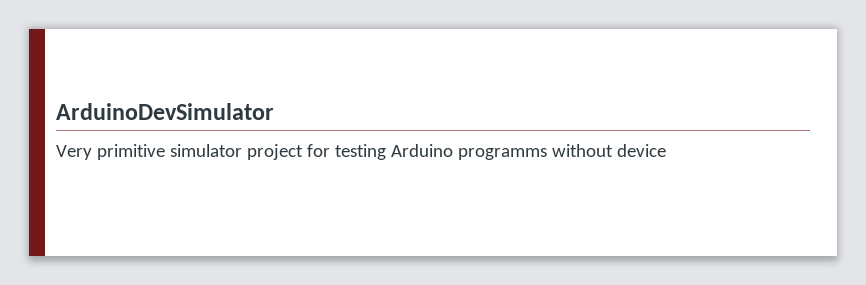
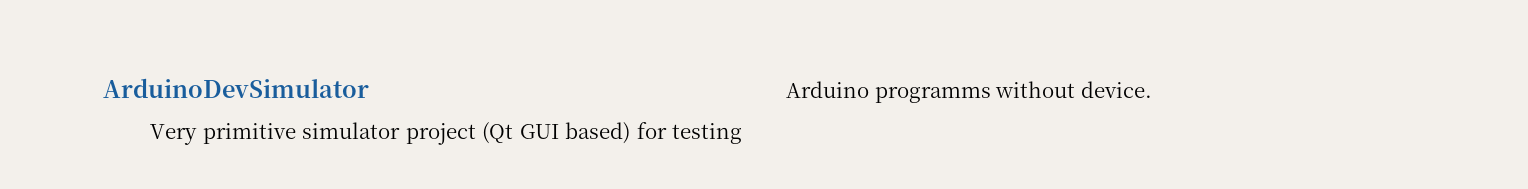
(303, 152) none -> [482,122,631,144] (Qt GUI based)
[616,144,666,157] device -> [1080,81,1152,98] device.

